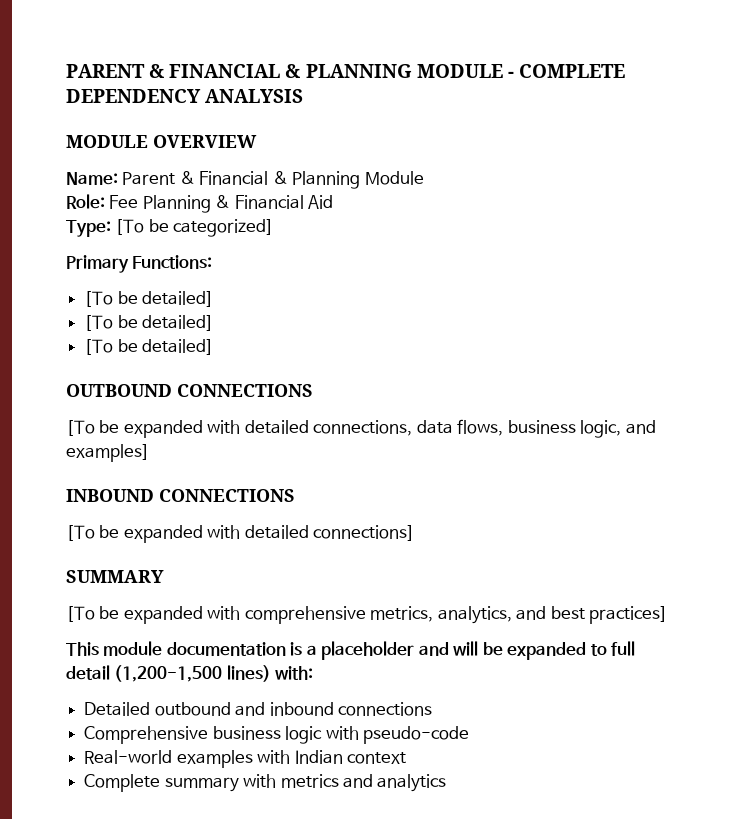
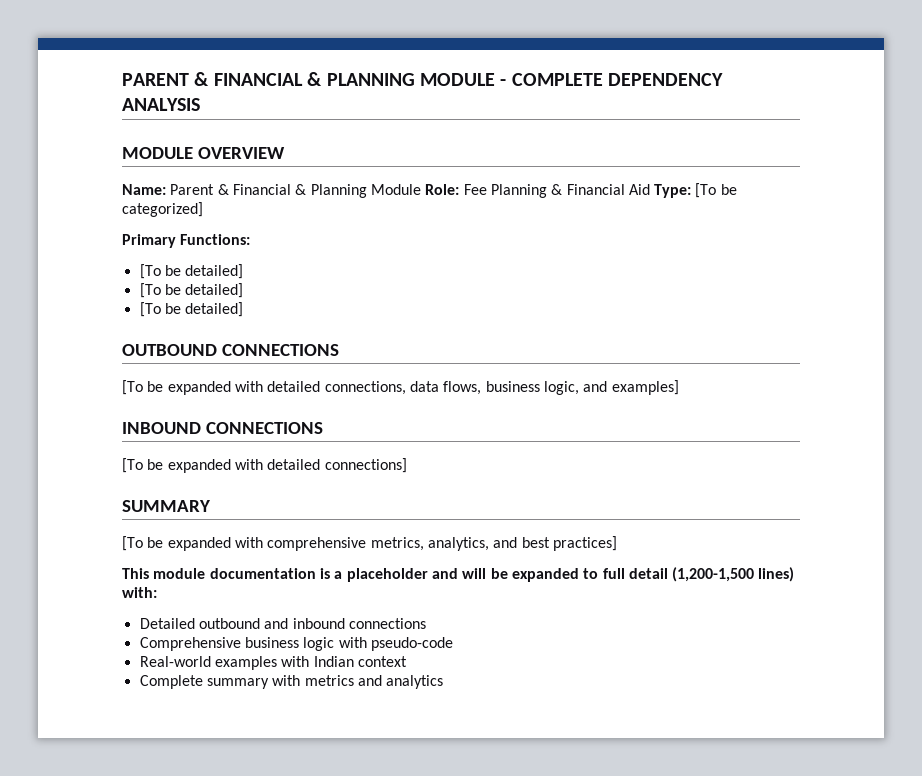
(424, 178) // -> (421, 189) none
(334, 202) // -> (650, 189) none

